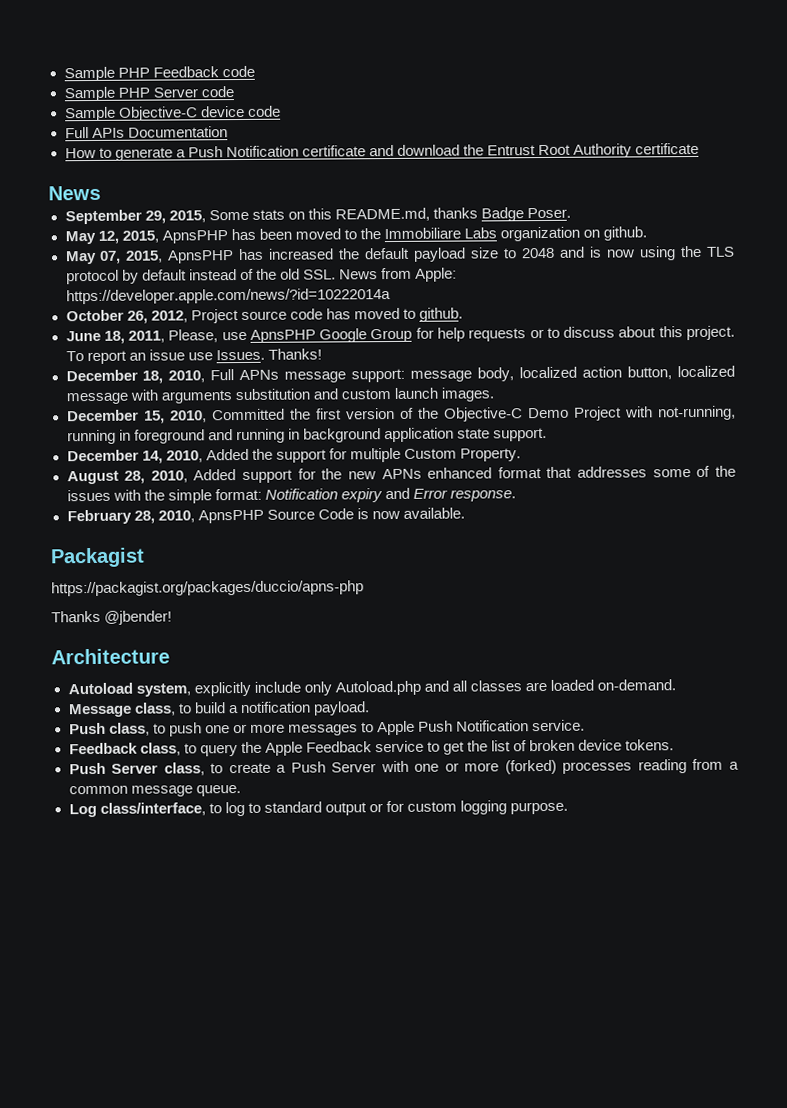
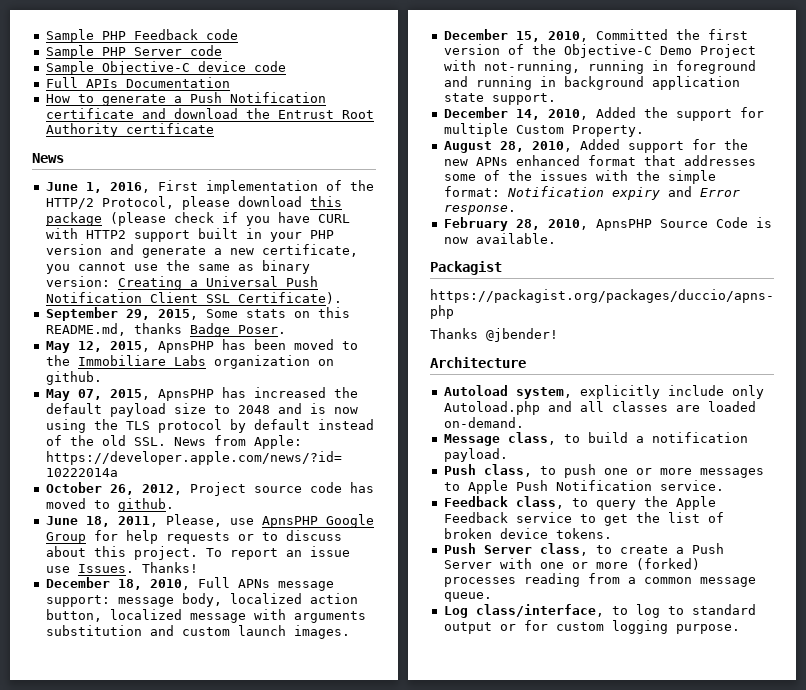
(101, 193) none -> [45,180,374,194] [45,196,342,210] [45,212,350,226] [45,228,334,242] [45,244,358,258] [45,260,310,274] [45,276,318,290] [45,292,342,304] // June 1, 2016, First implementation of the HTTP/2 Protocol, please download this package (please check if you have CURL with HTTP2 support built in your PHP version and generate a new certificate, you cannot use the same as binary version: Creating a Universal Push Notification Client SSL Certificate).

